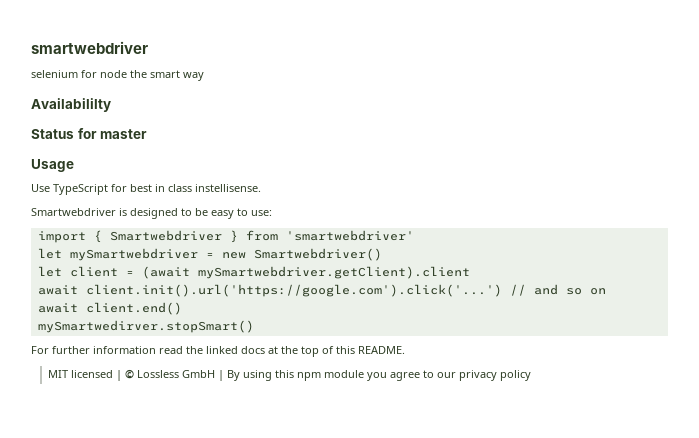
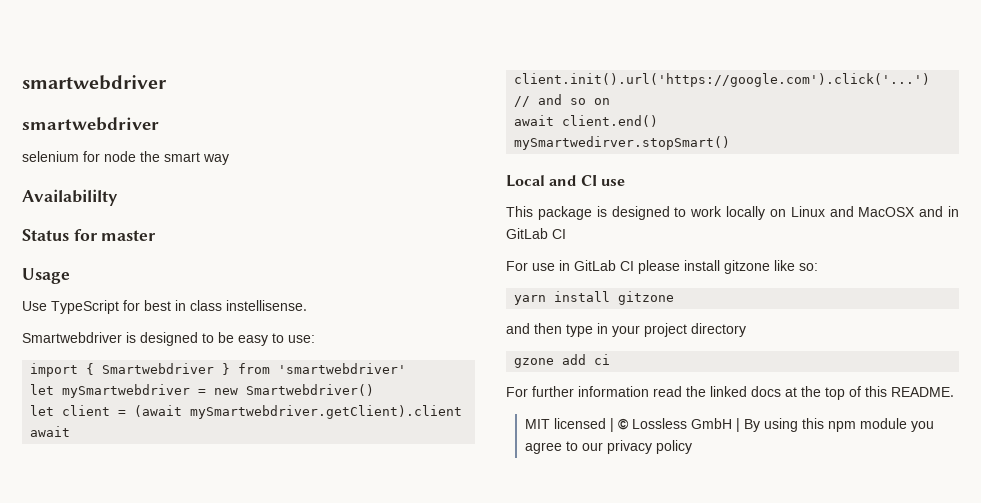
[31,41,148,54] smartwebdriver -> [22,75,167,90] [22,117,159,131] smartwebdriver // smartwebdriver
(254, 326) none -> [506,175,625,187] [506,206,959,220] [506,228,566,239] [506,260,818,274] [514,291,675,305] [506,323,746,337] [514,354,611,368] // Local and CI use // This package is designed to work locally on Linux and MacOSX and in GitLab CI // For use in GitLab CI please install gitzone like so: // yarn install gitzone // and then type in your project directory // gzone add ci

